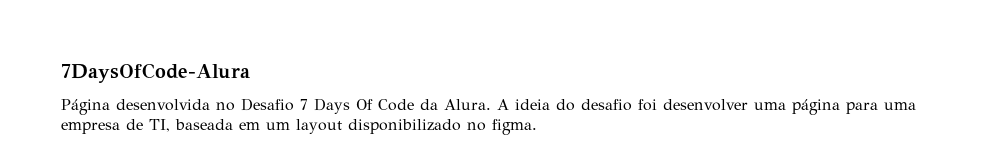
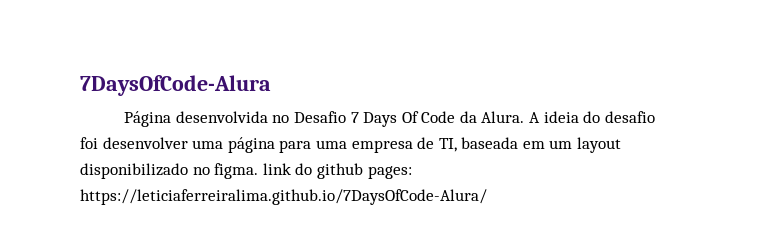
(537, 127) none -> [262,163,412,179] [80,189,487,205] link do github pages: https://leticiaferreiralima.github.io/7DaysOfCode-Alura/

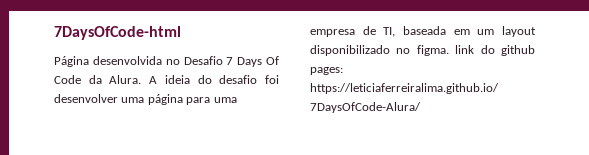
[80,75,271,96] 7DaysOfCode-Alura -> [54,26,181,40] 7DaysOfCode-html

